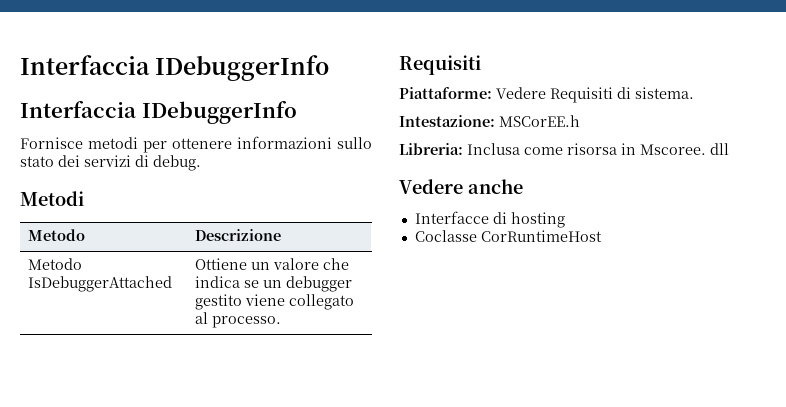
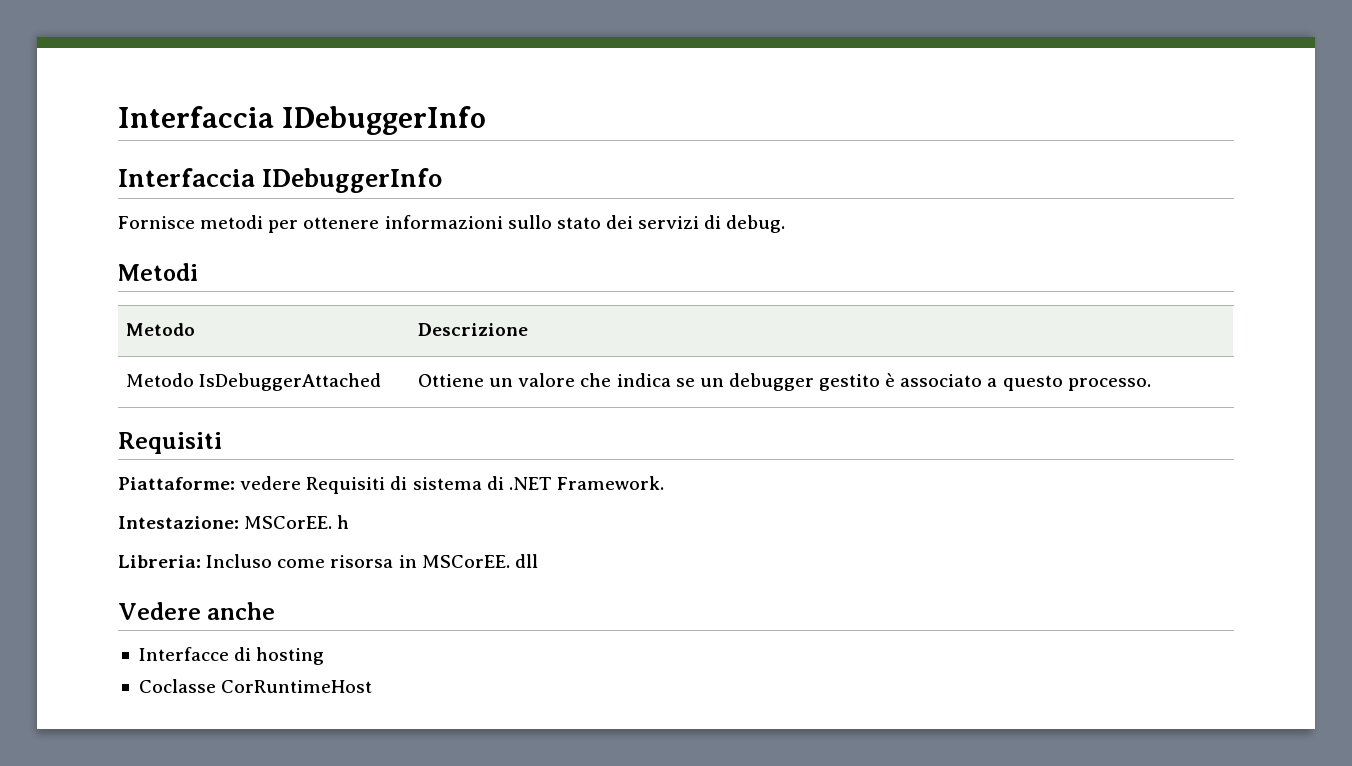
[245,294,355,310] [195,312,209,324] viene collegato al -> [885,373,1063,391] è associato a questo
[496,87,546,99] Vedere -> [240,476,302,490] vedere
[635,87,694,99] sistema. -> [412,476,664,490] sistema di .NET Framework.
[499,115,580,127] MSCorEE.h -> [244,515,350,529] MSCorEE. h
[467,143,520,155] Inclusa -> [206,554,273,568] Incluso
[640,144,706,155] Mscoree. -> [421,555,510,568] MSCorEE.

